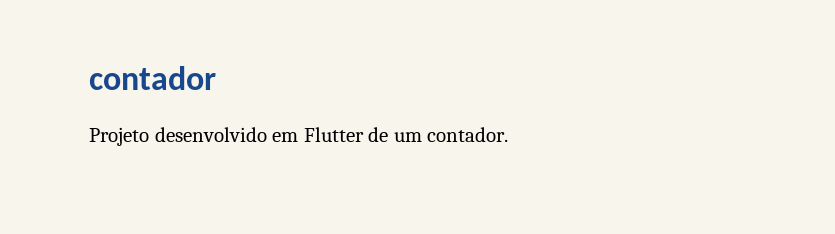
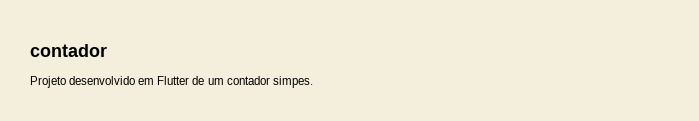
[427,127,509,142] contador. -> [226,76,313,88] contador simpes.

